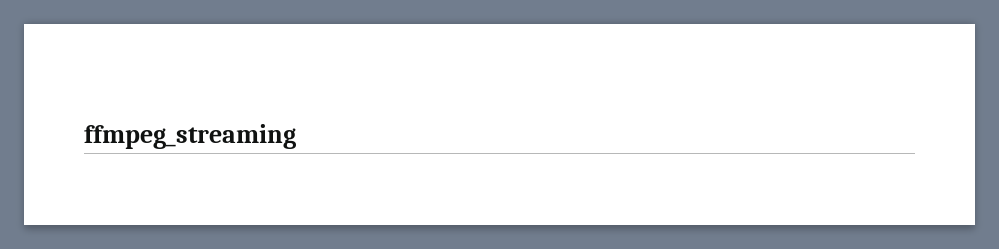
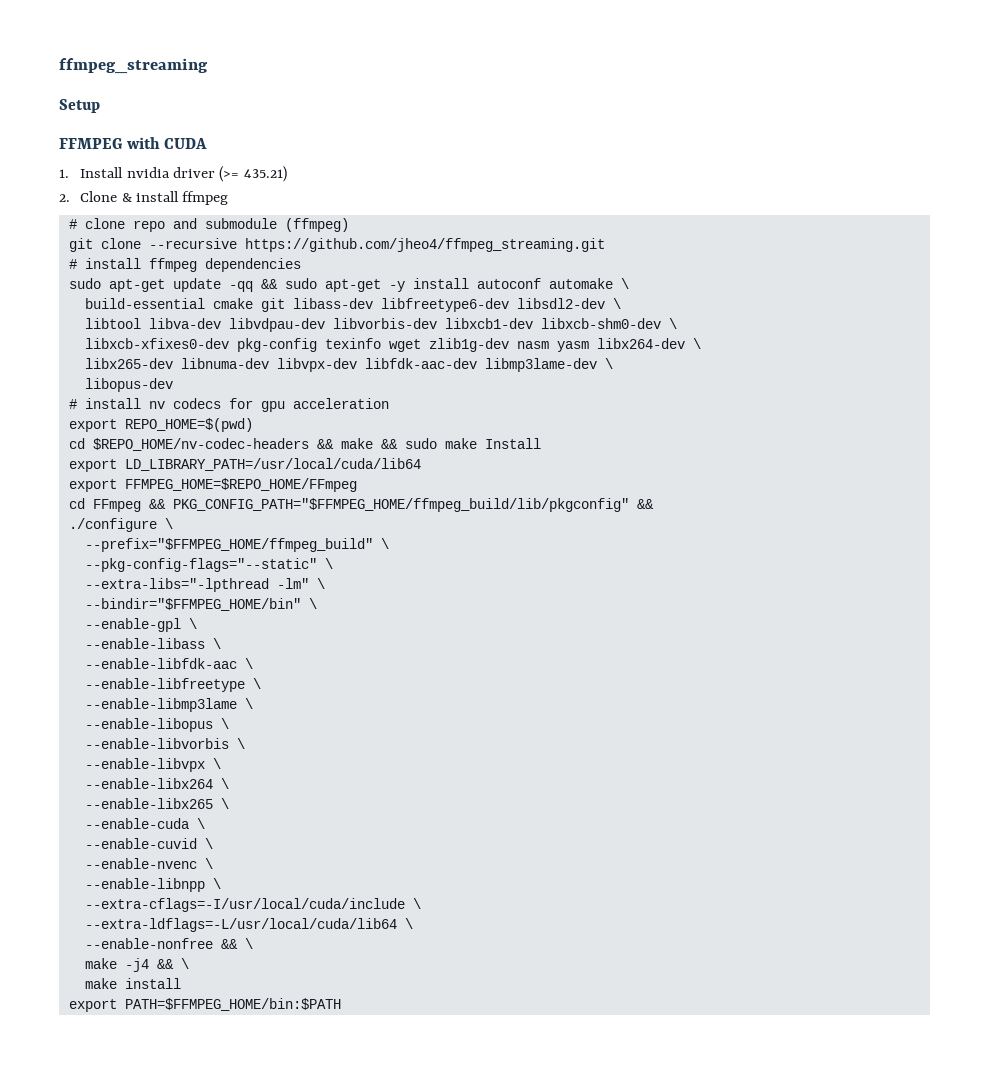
(296, 136) none -> [59,99,100,113] [59,137,208,149] [59,166,287,182] [59,191,229,205] [68,218,349,232] [68,238,605,252] [68,258,301,272] [68,278,629,292] [84,298,621,312] [84,318,677,332] [84,338,701,352] [84,358,613,372] [84,378,173,392] [68,398,389,412] [68,418,253,432] [68,438,541,451] [68,458,421,472] [68,478,357,492] [68,498,654,512] [68,518,173,532] [84,538,389,552] [84,558,333,572] [84,578,325,592] [84,598,317,611] [84,618,197,632] [84,638,221,649] [84,658,253,669] [84,678,261,692] [84,698,253,712] [84,718,229,732] [84,738,245,749] [84,758,221,772] [84,778,229,789] [84,798,229,809] [84,818,205,829] [84,838,213,849] [84,858,213,869] [84,878,221,892] [84,898,421,912] [84,918,413,932] [84,938,253,949] [84,958,189,972] [84,978,181,989] [68,998,341,1012] // Setup // FFMPEG with CUDA // 1. Install nvidia driver (>= 435.21) // 2. Clone & install ffmpeg // # clone repo and submodule (ffmpeg) // git clone --recursive https://github.com/jheo4/ffmpeg_streaming.git // # install ffmpeg dependencies // sudo apt-get update -qq && sudo apt-get -y install autoconf automake \ // build-essential cmake git libass-dev libfreetype6-dev libsdl2-dev \ // libtool libva-dev libvdpau-dev libvorbis-dev libxcb1-dev libxcb-shm0-dev \ // libxcb-xfixes0-dev pkg-config texinfo wget zlib1g-dev nasm yasm libx264-dev \ // libx265-dev libnuma-dev libvpx-dev libfdk-aac-dev libmp3lame-dev \ // libopus-dev // # install nv codecs for gpu acceleration // export REPO_HOME=$(pwd) // cd $REPO_HOME/nv-codec-headers && make && sudo make Install // export LD_LIBRARY_PATH=/usr/local/cuda/lib64 // export FFMPEG_HOME=$REPO_HOME/FFmpeg // cd FFmpeg && PKG_CONFIG_PATH="$FFMPEG_HOME/ffmpeg_build/lib/pkgconfig" && // ./configure \ // --prefix="$FFMPEG_HOME/ffmpeg_build" \ // --pkg-config-flags="--static" \ // --extra-libs="-lpthread -lm" \ // --bindir="$FFMPEG_HOME/bin" \ // --enable-gpl \ // --enable-libass \ // --enable-libfdk-aac \ // --enable-libfreetype \ // --enable-libmp3lame \ // --enable-libopus \ // --enable-libvorbis \ // --enable-libvpx \ // --enable-libx264 \ // --enable-libx265 \ // --enable-cuda \ // --enable-cuvid \ // --enable-nvenc \ // --enable-libnpp \ // --extra-cflags=-I/usr/local/cuda/include \ // --extra-ldflags=-L/usr/local/cuda/lib64 \ // --enable-nonfree && \ // make -j4 && \ // make install // export PATH=$FFMPEG_HOME/bin:$PATH

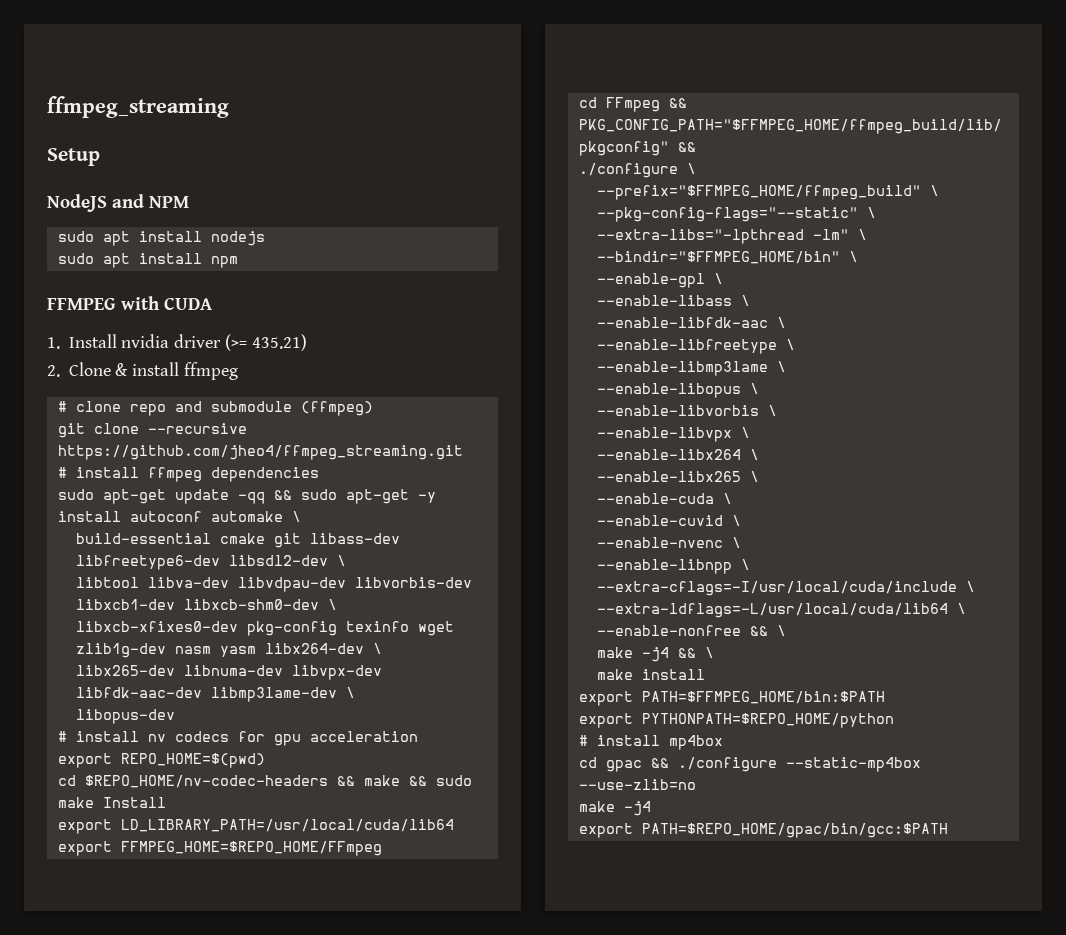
(100, 106) none -> [47,194,190,212] [57,231,265,246] [57,253,238,268] // NodeJS and NPM // sudo apt install nodejs // sudo apt install npm
(341, 1004) none -> [578,713,894,728] [578,735,723,750] [578,757,921,772] [578,779,696,790] [578,801,651,816] [578,823,948,838] // export PYTHONPATH=$REPO_HOME/python // # install mp4box // cd gpac && ./configure --static-mp4box --use-zlib=no // make -j4 // export PATH=$REPO_HOME/gpac/bin/gcc:$PATH

